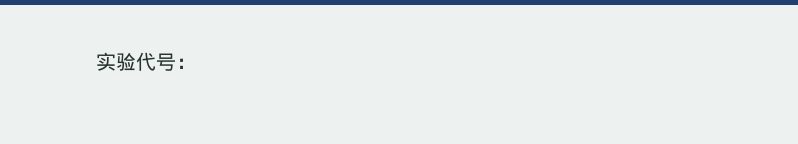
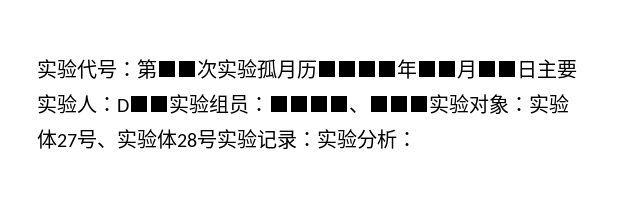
(196, 63) none -> [137,59,577,79] [37,94,569,114] [37,129,417,149] 第■■次实验孤月历■■■■年■■月■■日主要实验人：D■■实验组员：■■■■、■■■实验对象：实验体27号、实验体28号实验记录：实验分析：

